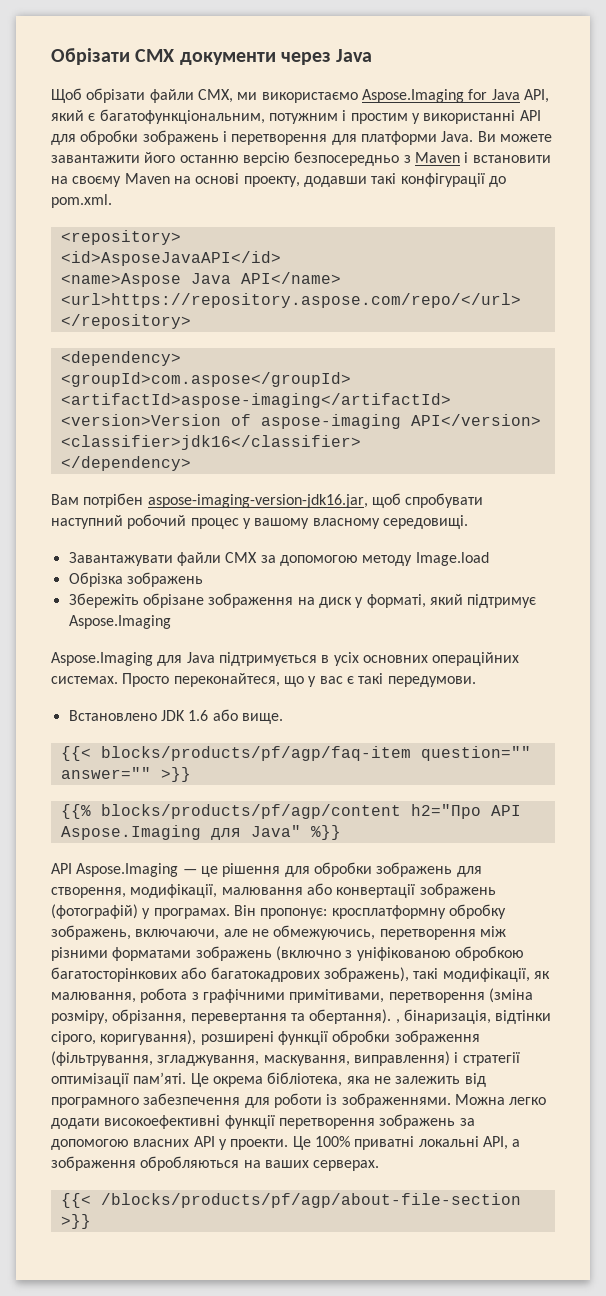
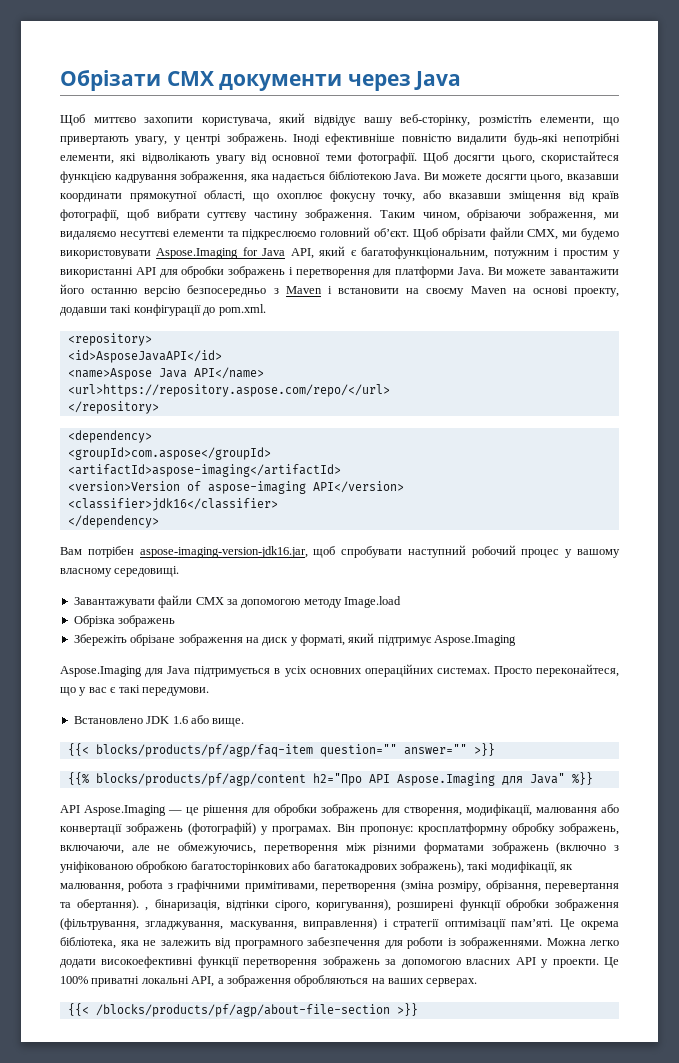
(82, 95) none -> [93,113,620,126] [60,133,620,145] [60,151,619,164] [60,171,619,183] [60,190,619,202] [60,209,619,221] [60,227,438,240] миттєво захопити користувача, який відвідує вашу веб-сторінку, розмістіть елементи, що привертають увагу, у центрі зображень. Іноді ефективніше повністю видалити будь-які непотрібні елементи, які відволікають увагу від основної теми фотографії. Щоб досягти цього, скористайтеся функцією кадрування зображення, яка надається бібліотекою Java. Ви можете досягти цього, вказавши координати прямокутної області, що охоплює фокусну точку, або вказавши зміщення від країв фотографії, щоб вибрати суттєву частину зображення. Таким чином, обрізаючи зображення, ми видаляємо несуттєві елементи та підкреслюємо головний об’єкт. Щоб
[261,92,358,103] використаємо -> [580,228,619,240] [60,250,151,259] будемо використовувати

